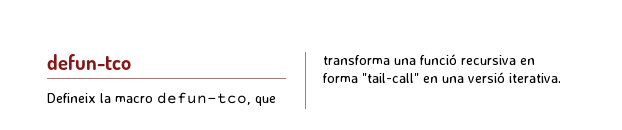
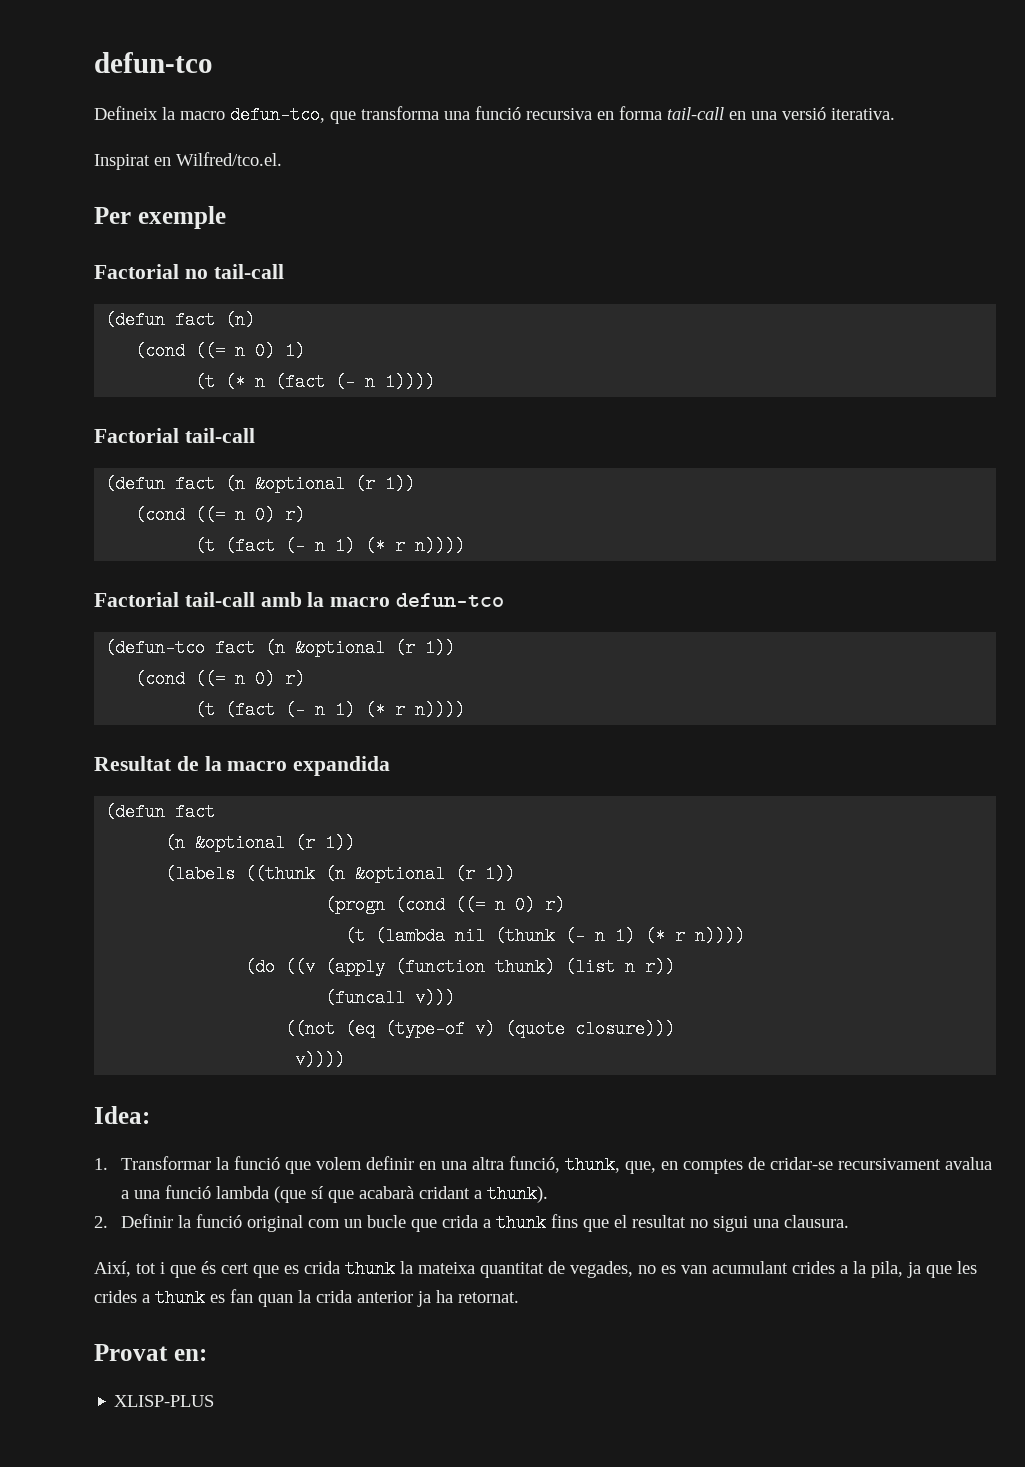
[362,73,419,83] "tail-call" -> [667,107,724,120] tail-call
(561, 78) none -> [94,152,282,170] [94,206,226,229] [94,264,284,279] [105,311,256,329] [135,342,306,360] [195,373,436,391] [94,428,255,443] [105,475,416,493] [135,506,306,524] [195,537,466,555] [94,592,505,607] [105,639,456,657] [135,670,306,688] [195,701,466,719] [94,756,391,776] [105,803,216,821] [165,834,356,852] [165,865,516,883] [325,896,566,914] [345,927,746,945] [245,958,676,976] [325,989,456,1007] [285,1020,676,1038] [295,1051,346,1069] [94,1106,150,1124] [94,1156,992,1174] [120,1185,548,1203] [94,1214,849,1232] [94,1260,977,1278] [94,1289,519,1307] [94,1344,207,1361] [114,1395,215,1407] // Inspirat en Wilfred/tco.el. // Per exemple // Factorial no tail-call // (defun fact (n) // (cond ((= n 0) 1) // (t (* n (fact (- n 1)))) // Factorial tail-call // (defun fact (n &optional (r 1)) // (cond ((= n 0) r) // (t (fact (- n 1) (* r n)))) // Factorial tail-call amb la macro defun-tco // (defun-tco fact (n &optional (r 1)) // (cond ((= n 0) r) // (t (fact (- n 1) (* r n)))) // Resultat de la macro expandida // (defun fact // (n &optional (r 1)) // (labels ((thunk (n &optional (r 1)) // (progn (cond ((= n 0) r) // (t (lambda nil (thunk (- n 1) (* r n)))) // (do ((v (apply (function thunk) (list n r)) // (funcall v))) // ((not (eq (type-of v) (quote closure))) // v)))) // Idea: // 1. Transformar la funció que volem definir en una altra funció, thunk, que, en comptes de cridar-se recursivament avalua a una funció lambda (que sí que acabarà cridant a thunk). // 2. Definir la funció original com un bucle que crida a thunk fins que el resultat no sigui una clausura. // Així, tot i que és cert que es crida thunk la mateixa quantitat de vegades, no es van acumulant crides a la pila, ja que les crides a thunk es fan quan la crida anterior ja ha retornat. // Provat en: // XLISP-PLUS

